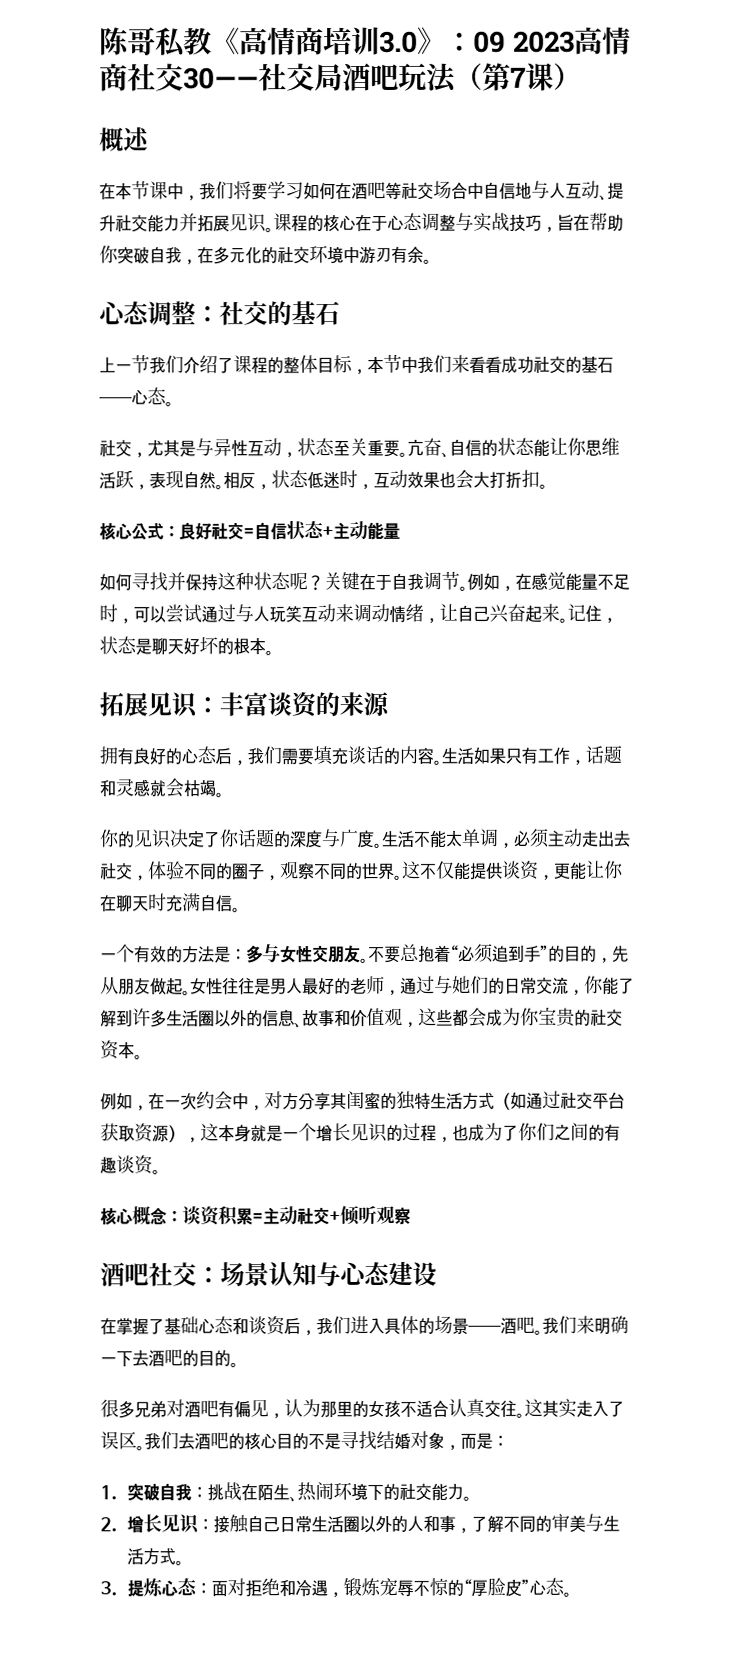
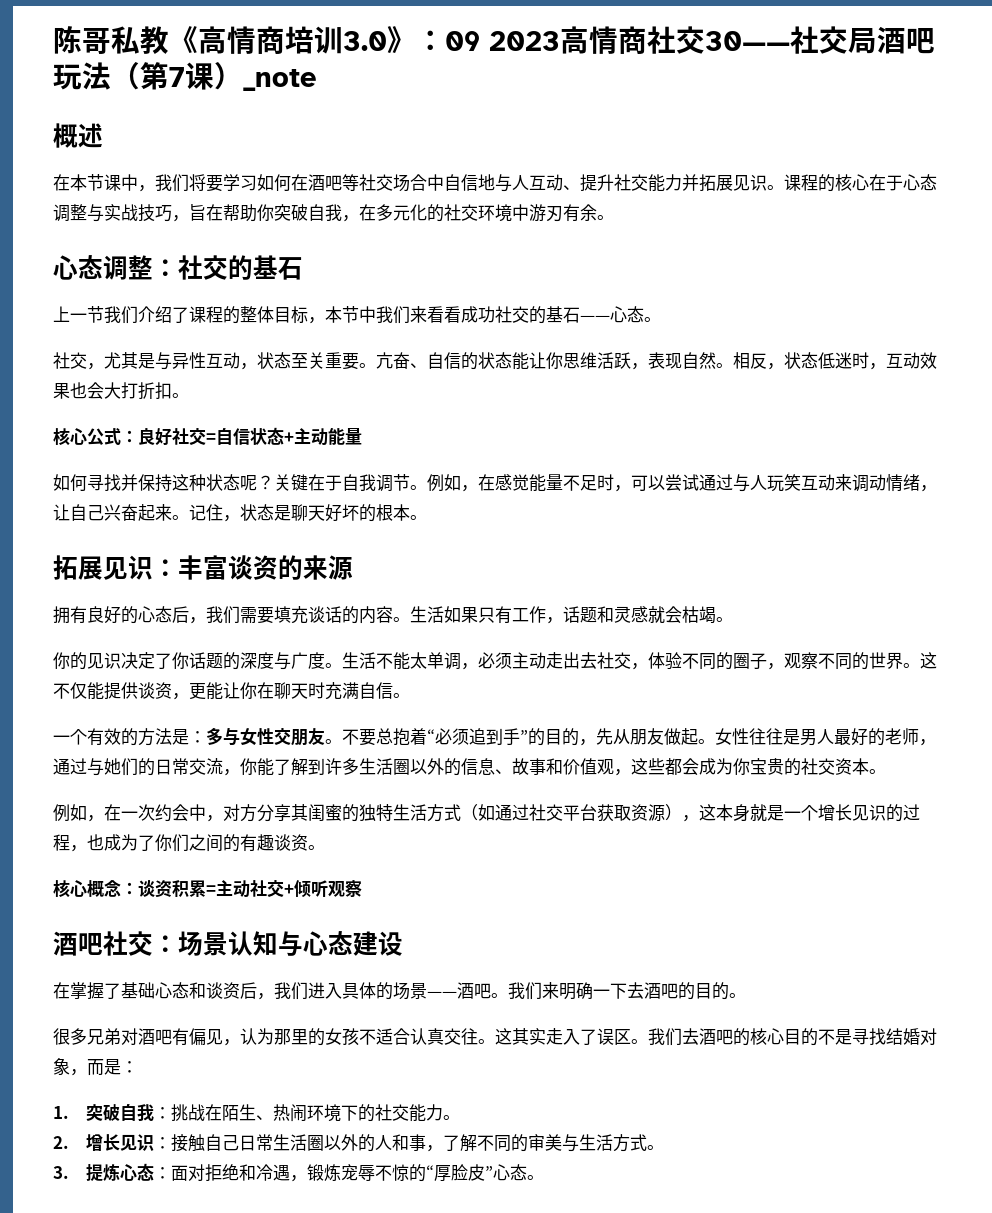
(582, 76) none -> [243,69,316,91] _note

